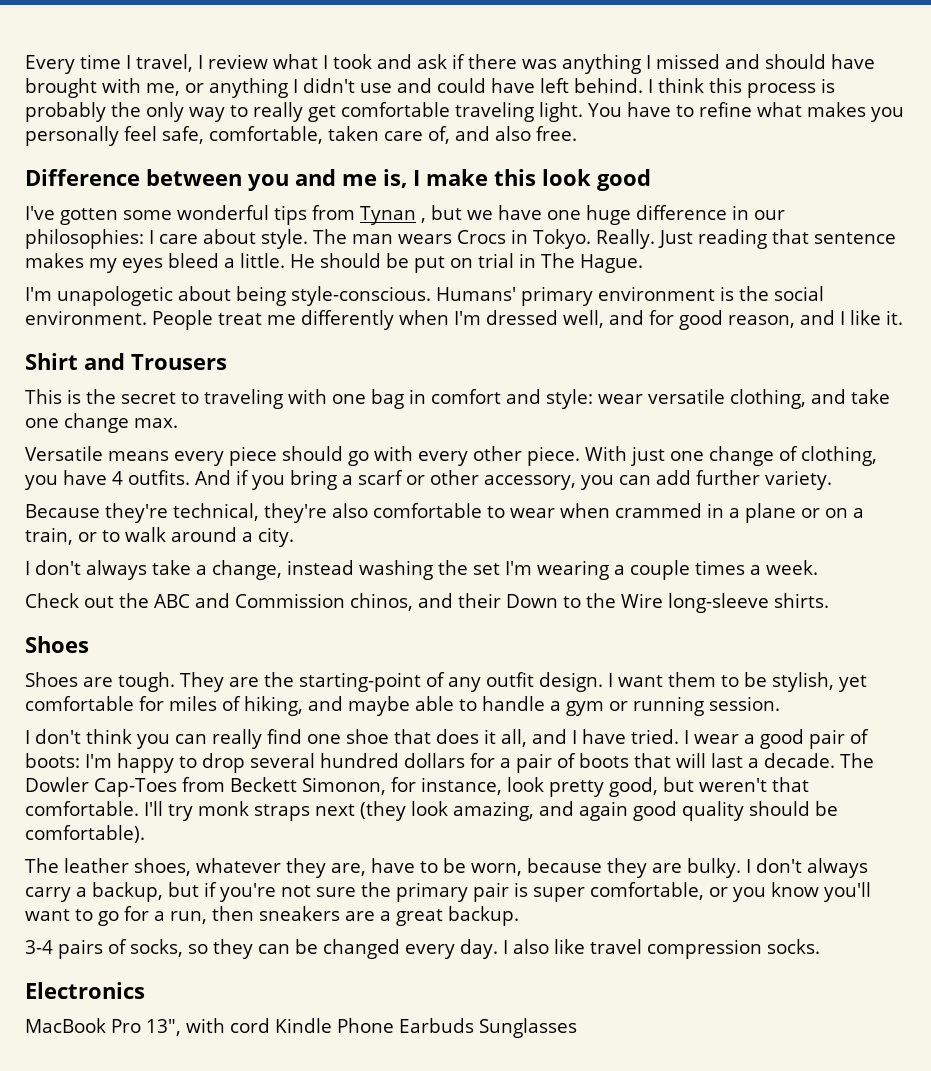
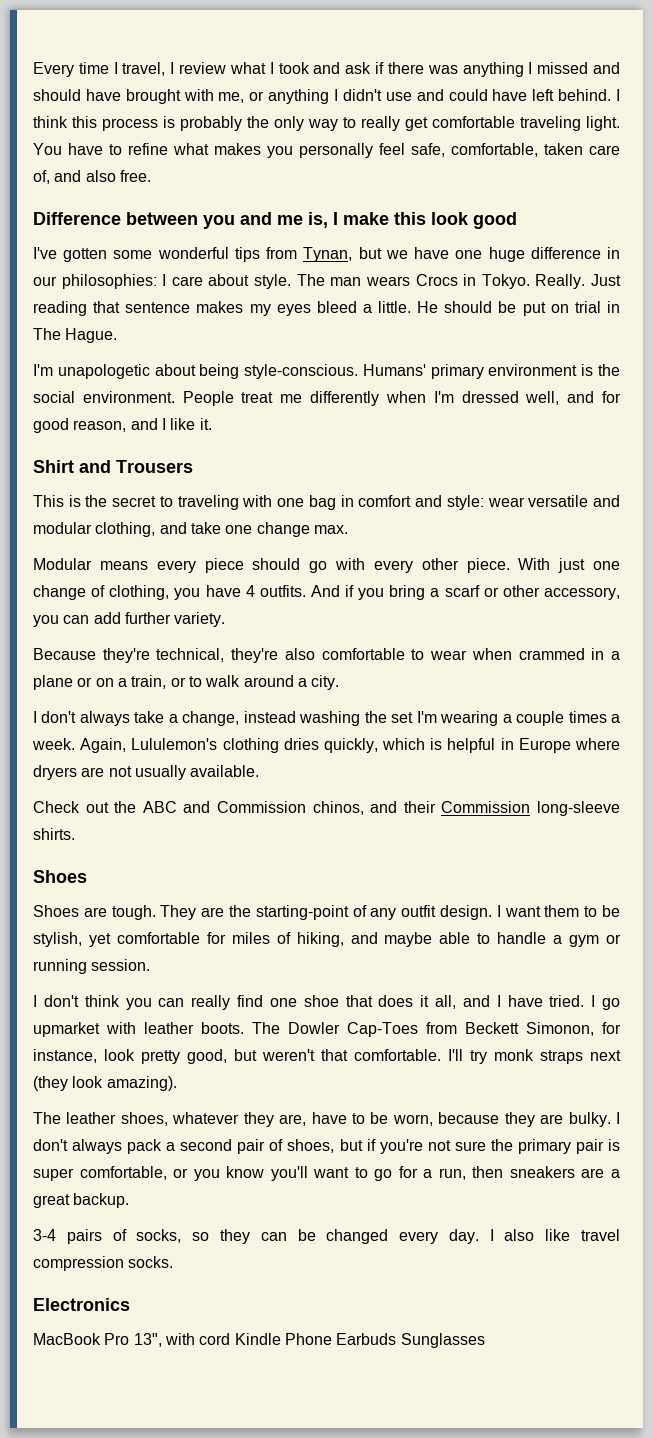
[360,206,426,225] Tynan , -> [303,247,353,262] Tynan,
(725, 396) none -> [593,495,621,507] [33,522,92,534] and modular
[25,446,103,461] Versatile -> [33,558,92,570] Modular
(818, 567) none -> [80,738,620,753] [33,765,260,780] Again, Lululemon's clothing dries quickly, which is helpful in Europe where dryers are not usually available.
[506,593,663,608] Down to the Wire -> [441,801,531,813] Commission
[694,729,869,749] [25,753,835,773] wear a good pair of boots: I'm happy to drop several hundred dollars for a pair of boots that will last a decade. -> [602,998,620,1010] [33,1022,244,1037] go upmarket with leather boots.
[453,801,838,821] [25,825,145,843] amazing, and again good quality should be comfortable). -> [106,1076,177,1091] amazing).
[25,882,163,902] carry a backup, -> [127,1139,335,1154] pack a second pair of shoes,

